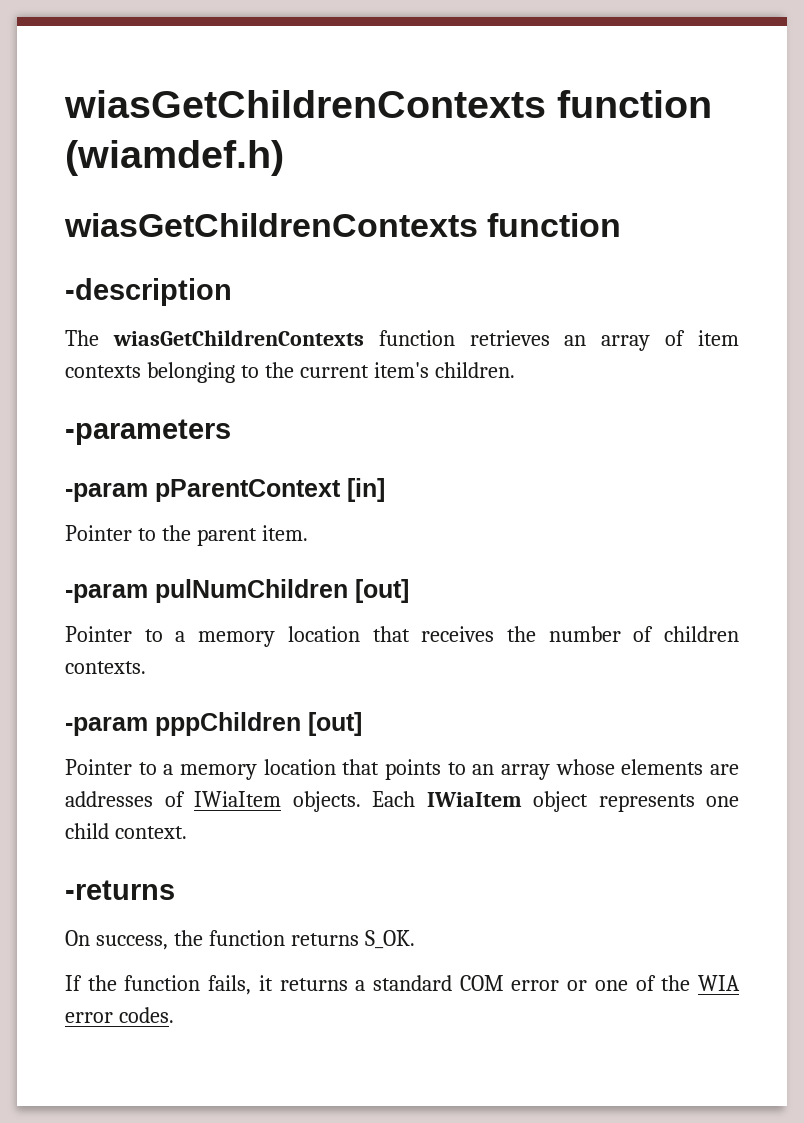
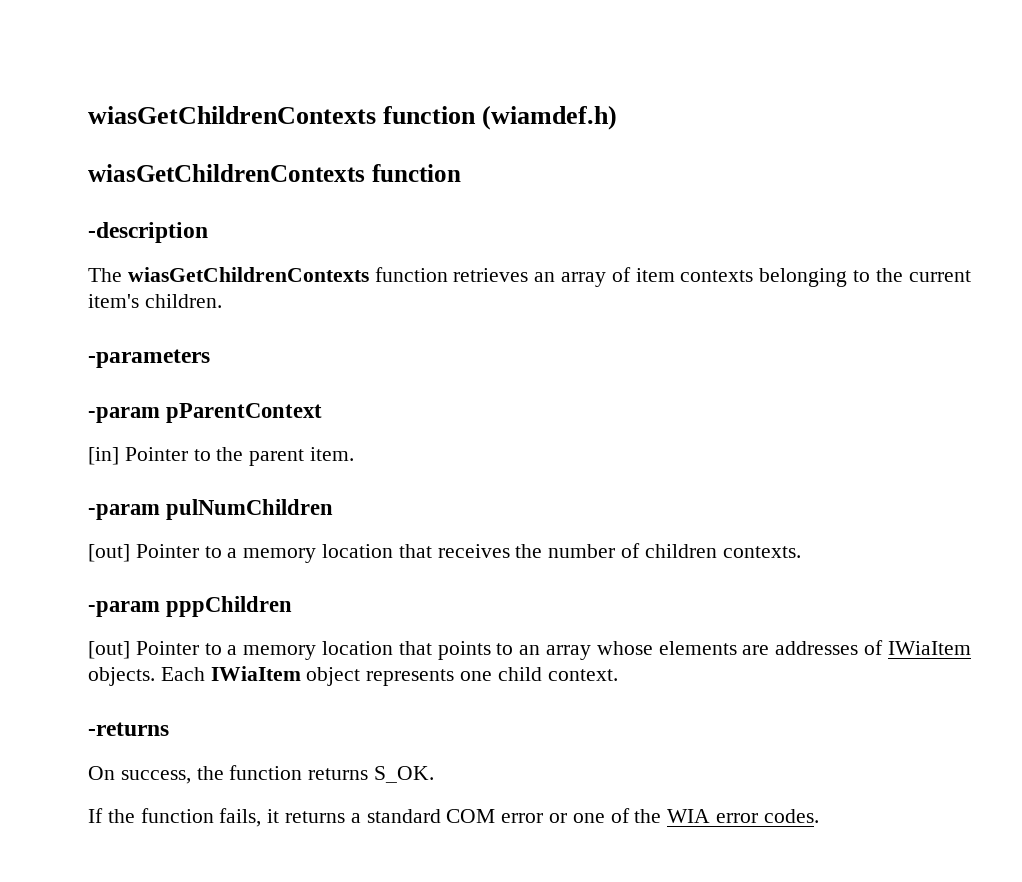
(341, 490) none -> (323, 413) //
(385, 490) // -> (119, 456) none
[355,579,409,603] [out] // -> [88,544,130,562] // [out]
[308,712,362,736] [out] // -> [88,641,130,659] // [out]

